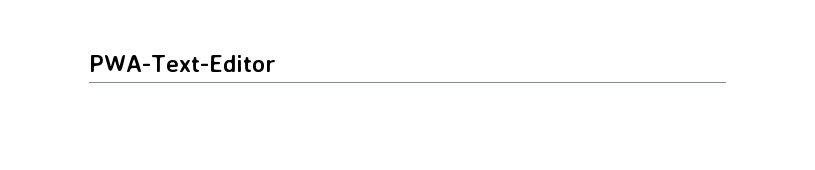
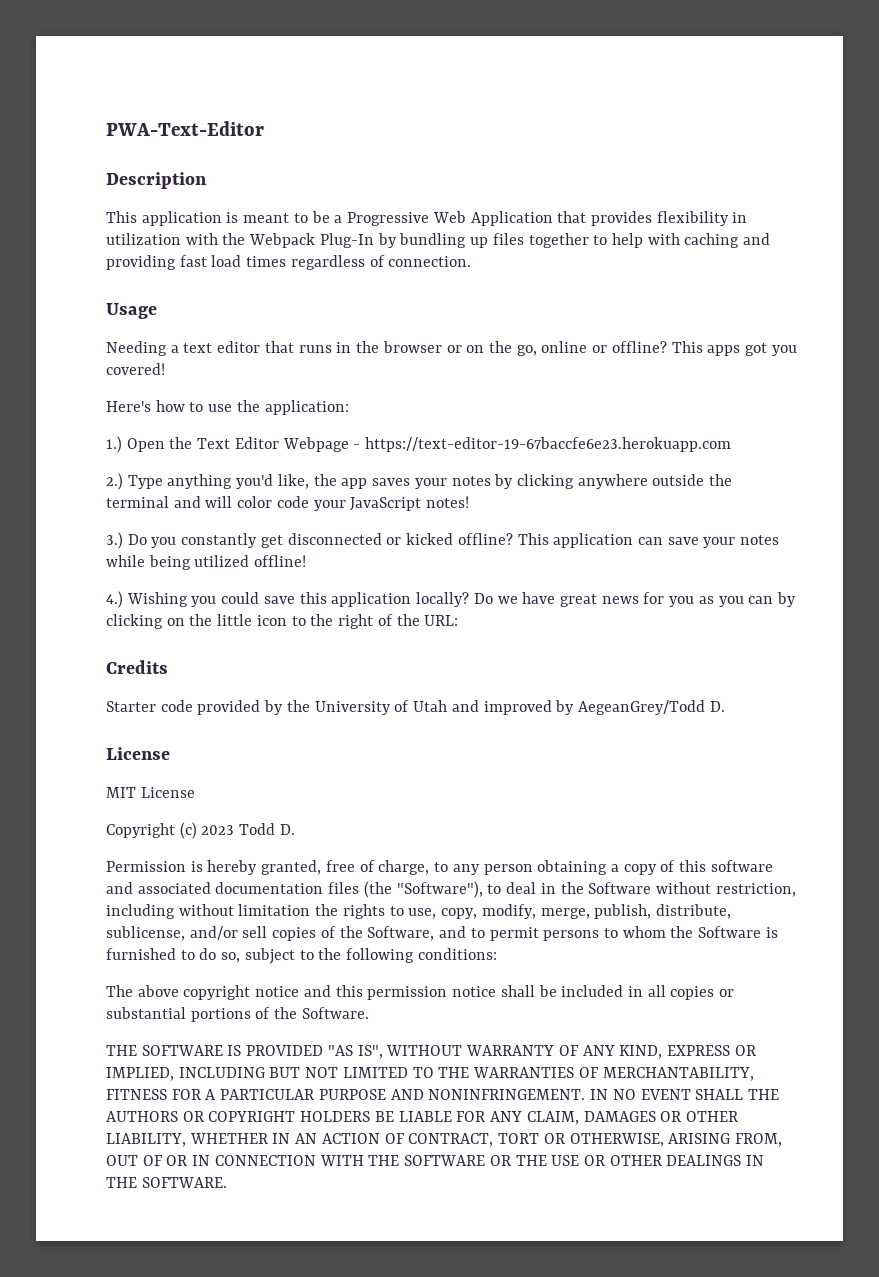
(276, 63) none -> [106,172,207,189] [106,211,748,226] [106,233,771,248] [106,255,472,270] [106,303,157,319] [106,341,797,356] [106,363,165,375] [106,400,349,415] [106,436,732,453] [106,473,733,490] [106,496,470,511] [106,532,780,549] [106,555,307,570] [106,591,797,608] [106,614,459,629] [106,660,168,674] [106,700,725,715] [106,747,170,760] [106,787,195,798] [106,822,295,839] [106,860,773,875] [106,881,796,898] [106,904,731,919] [106,926,778,941] [106,948,497,964] [106,985,735,1000] [106,1007,369,1022] [106,1045,756,1059] [106,1067,754,1081] [106,1089,779,1100] [106,1111,738,1125] [106,1133,782,1147] [106,1155,765,1166] [106,1177,227,1188] // Description // This application is meant to be a Progressive Web Application that provides flexibility in utilization with the Webpack Plug-In by bundling up files together to help with caching and providing fast load times regardless of connection. // Usage // Needing a text editor that runs in the browser or on the go, online or offline? This apps got you covered! // Here's how to use the application: // 1.) Open the Text Editor Webpage - https://text-editor-19-67baccfe6e23.herokuapp.com // 2.) Type anything you'd like, the app saves your notes by clicking anywhere outside the terminal and will color code your JavaScript notes! // 3.) Do you constantly get disconnected or kicked offline? This application can save your notes while being utilized offline! // 4.) Wishing you could save this application locally? Do we have great news for you as you can by clicking on the little icon to the right of the URL: // Credits // Starter code provided by the University of Utah and improved by AegeanGrey/Todd D. // License // MIT License // Copyright (c) 2023 Todd D. // Permission is hereby granted, free of charge, to any person obtaining a copy of this software and associated documentation files (the "Software"), to deal in the Software without restriction, including without limitation the rights to use, copy, modify, merge, publish, distribute, sublicense, and/or sell copies of the Software, and to permit persons to whom the Software is furnished to do so, subject to the following conditions: // The above copyright notice and this permission notice shall be included in all copies or substantial portions of the Software. // THE SOFTWARE IS PROVIDED "AS IS", WITHOUT WARRANTY OF ANY KIND, EXPRESS OR IMPLIED, INCLUDING BUT NOT LIMITED TO THE WARRANTIES OF MERCHANTABILITY, FITNESS FOR A PARTICULAR PURPOSE AND NONINFRINGEMENT. IN NO EVENT SHALL THE AUTHORS OR COPYRIGHT HOLDERS BE LIABLE FOR ANY CLAIM, DAMAGES OR OTHER LIABILITY, WHETHER IN AN ACTION OF CONTRACT, TORT OR OTHERWISE, ARISING FROM, OUT OF OR IN CONNECTION WITH THE SOFTWARE OR THE USE OR OTHER DEALINGS IN THE SOFTWARE.

